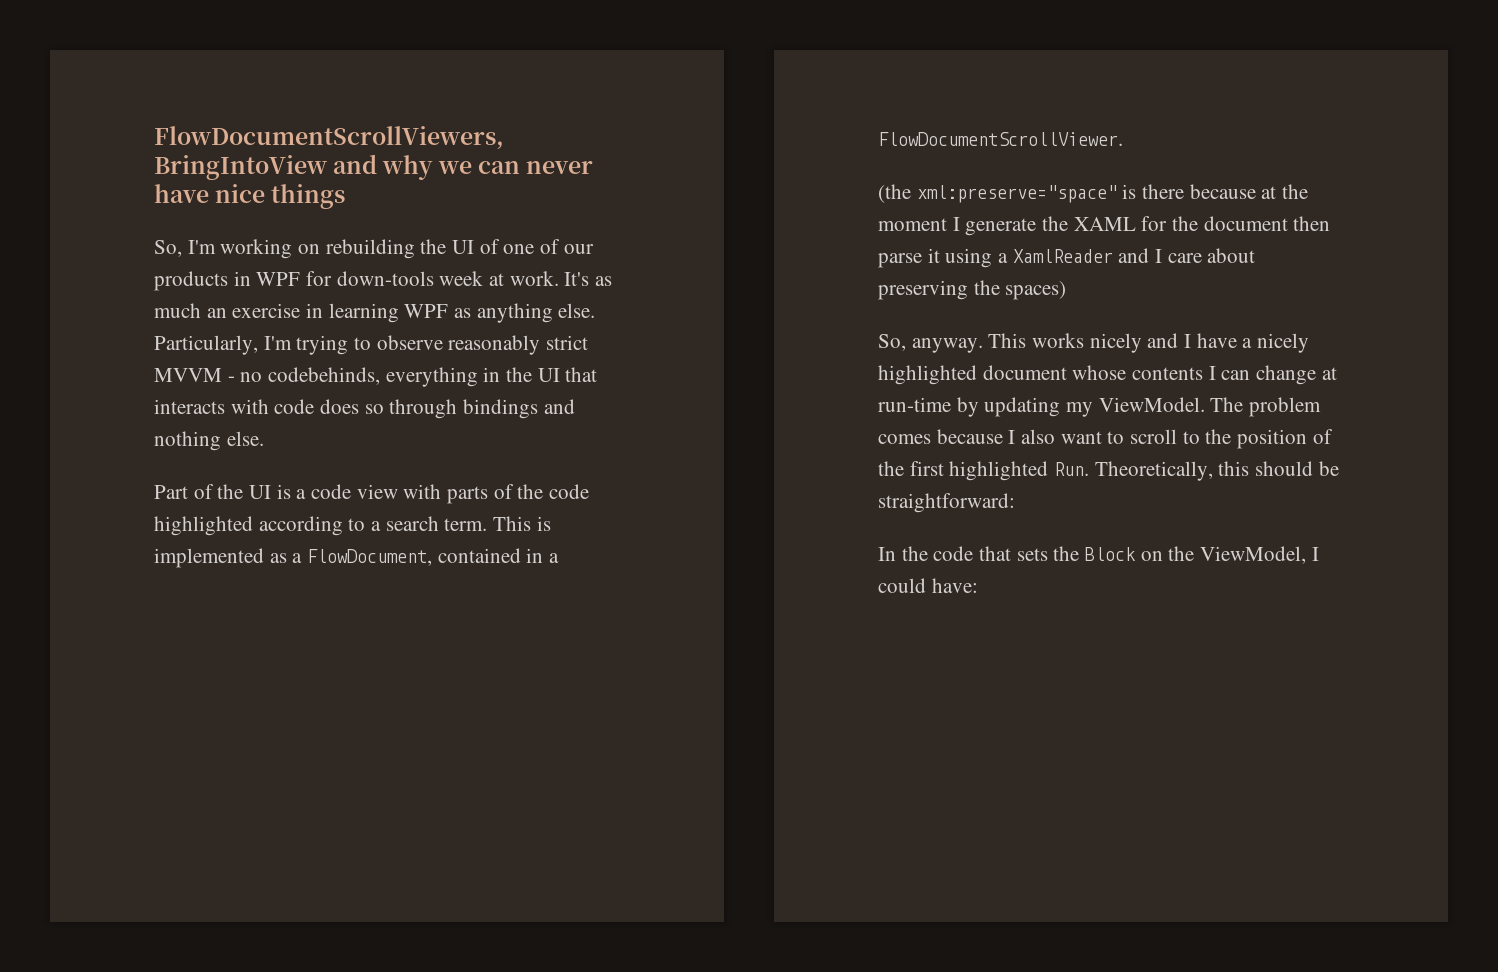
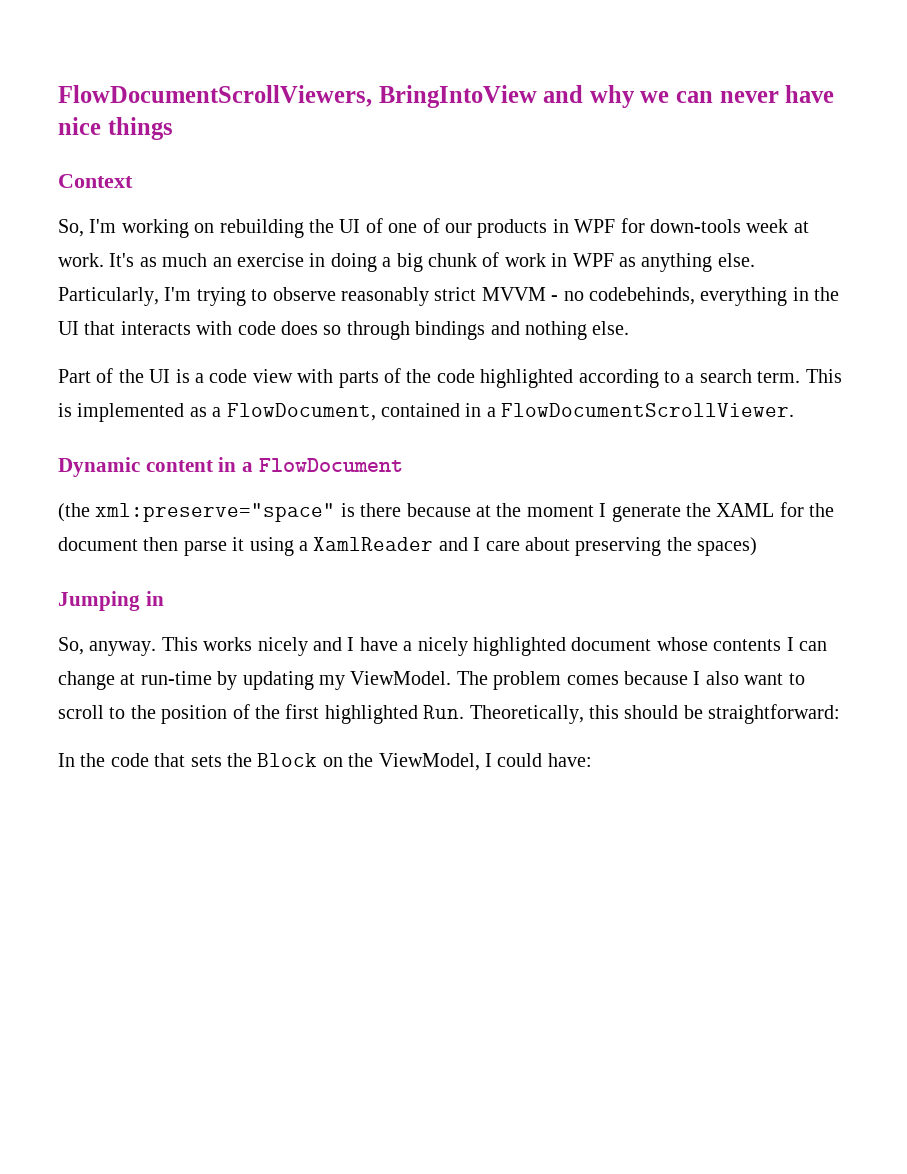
(346, 196) none -> [58,174,133,188] // Context
[328,303,399,323] learning -> [330,252,568,272] doing a big chunk of work in
(1123, 139) none -> [58,457,403,477] // Dynamic content in a FlowDocument
(1067, 290) none -> [58,591,164,611] // Jumping in

